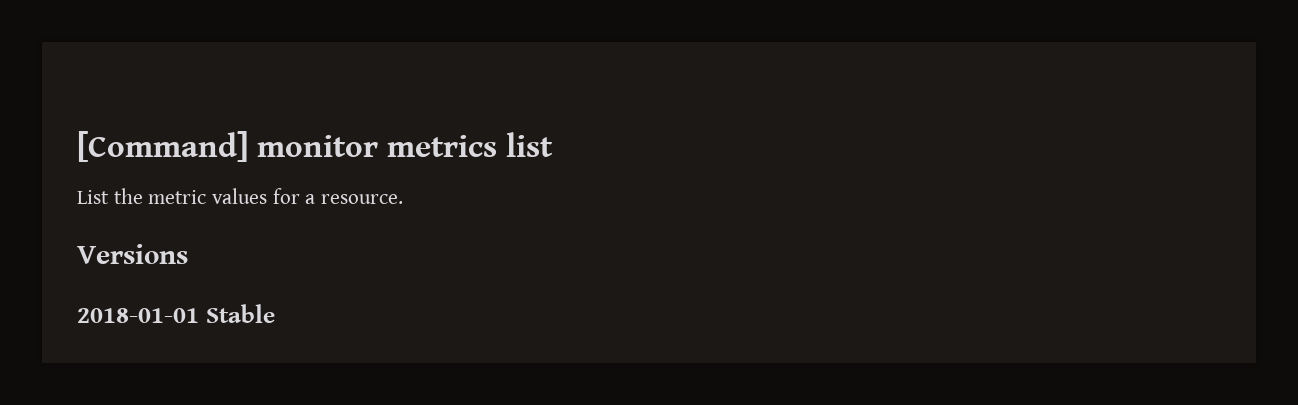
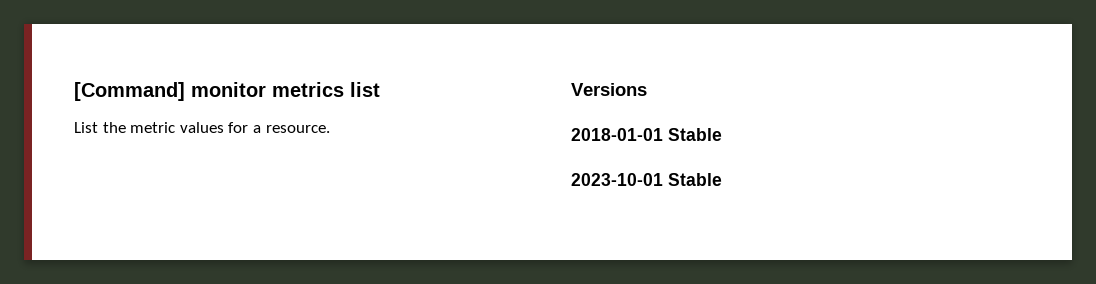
(275, 313) none -> [571,173,722,186] // 2023-10-01 Stable

